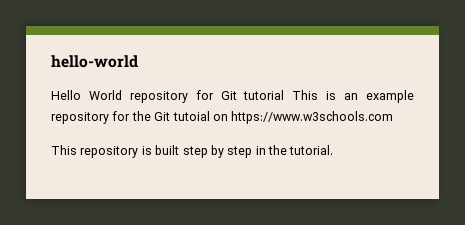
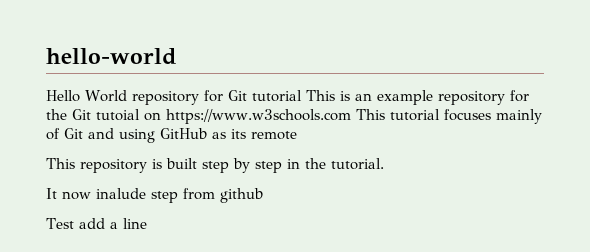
(394, 117) none -> [355,109,542,124] [46,128,297,143] This tutorial focuses mainly of Git and using GitHub as its remote
(334, 150) none -> [46,188,263,203] [46,218,147,229] // It now inalude step from github // Test add a line

